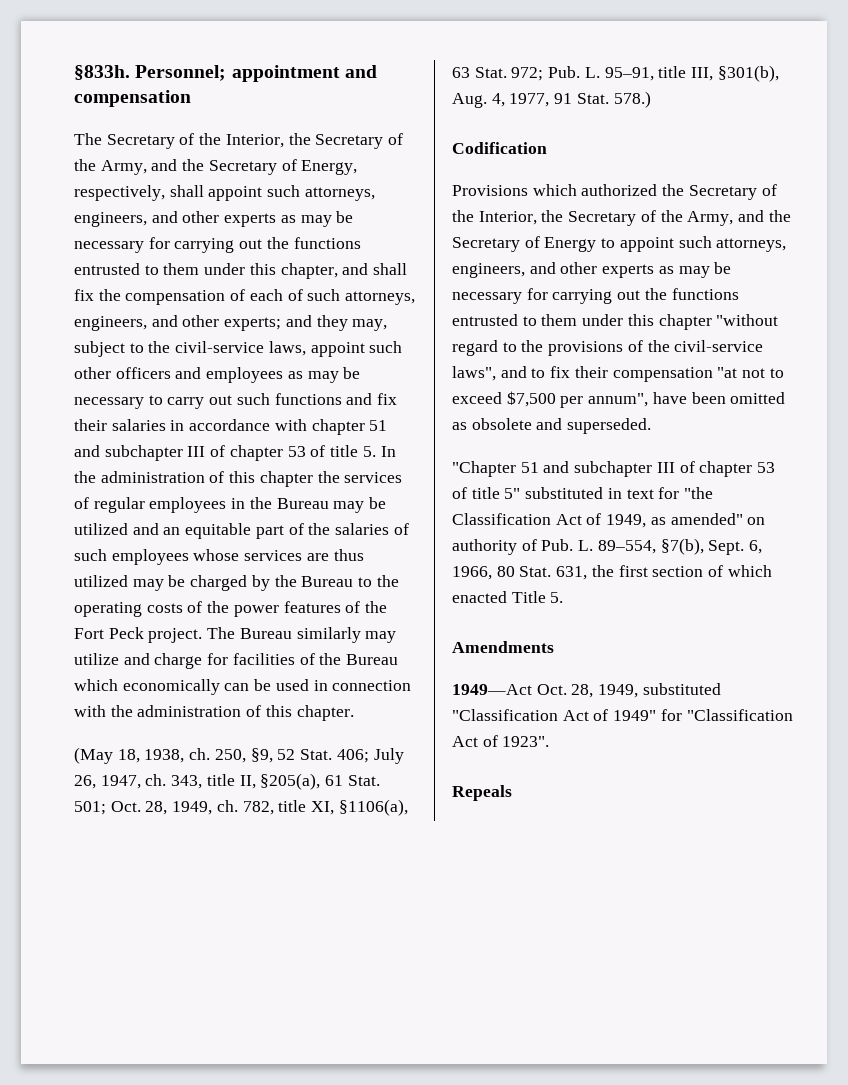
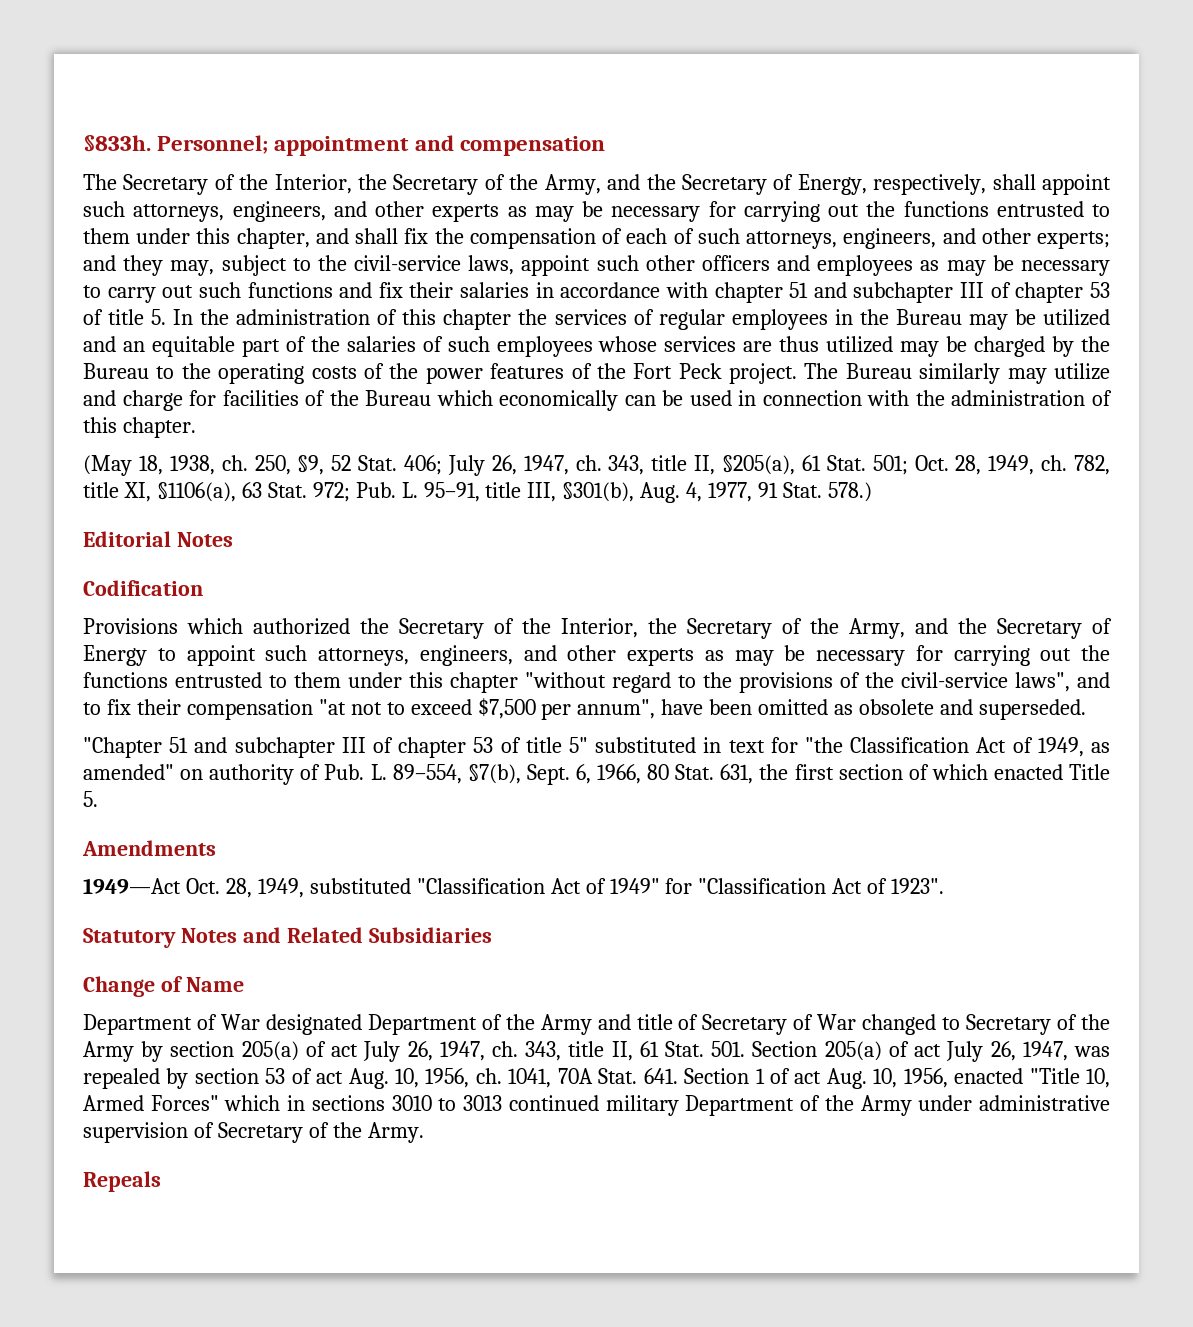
(651, 99) none -> [83,531,233,547] // Editorial Notes
(550, 741) none -> [83,927,492,948] [83,976,244,997] [83,1014,1110,1035] [83,1041,1111,1062] [83,1068,1110,1089] [83,1095,1110,1116] [83,1122,424,1143] // Statutory Notes and Related Subsidiaries // Change of Name // Department of War designated Department of the Army and title of Secretary of War changed to Secretary of the Army by section 205(a) of act July 26, 1947, ch. 343, title II, 61 Stat. 501. Section 205(a) of act July 26, 1947, was repealed by section 53 of act Aug. 10, 1956, ch. 1041, 70A Stat. 641. Section 1 of act Aug. 10, 1956, enacted "Title 10, Armed Forces" which in sections 3010 to 3013 continued military Department of the Army under administrative supervision of Secretary of the Army.

